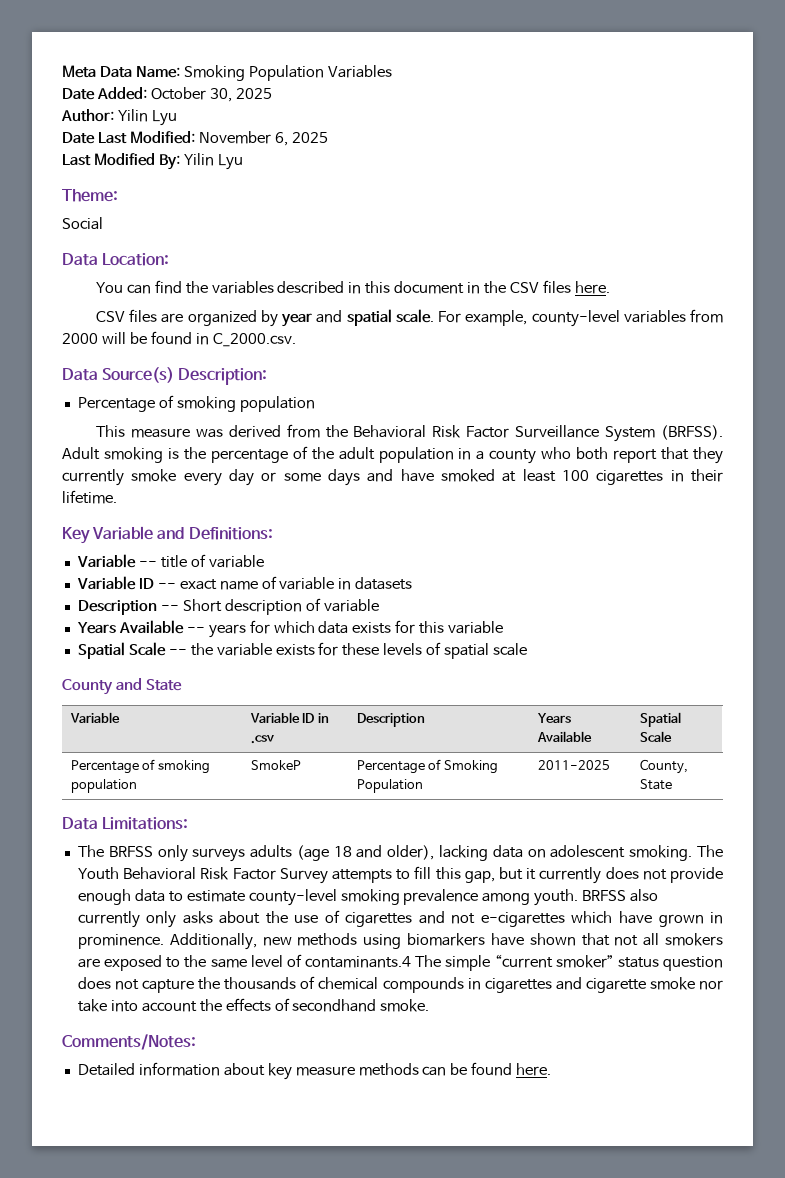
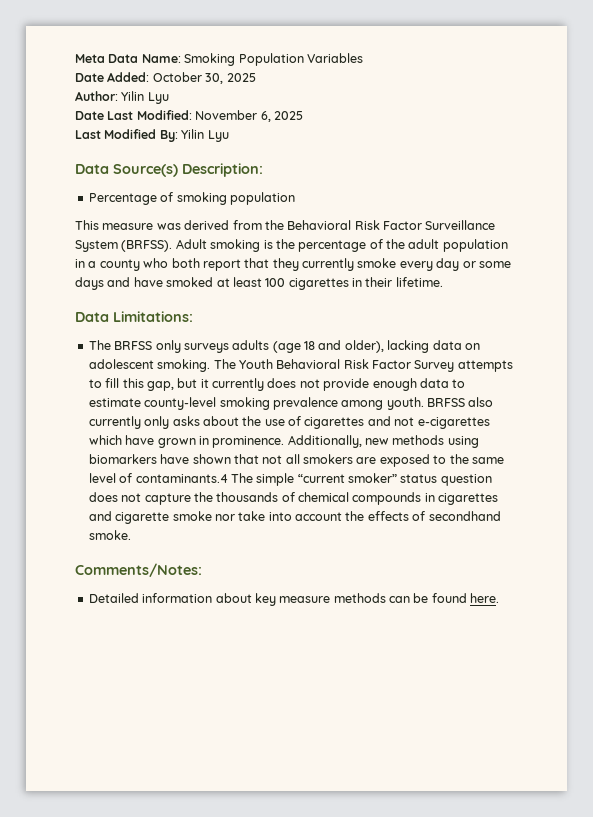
[62,189,118,202] [62,217,103,230] [62,253,170,266] [95,280,610,294] [95,309,724,327] [62,331,296,347] // Theme: // Social // Data Location: // You can find the variables described in this document in the CSV files here. // CSV files are organized by year and spatial scale. For example, county-level variables from 2000 will be found in C_2000.csv. -> (229, 136) none
[62,526,273,544] [76,554,264,568] [76,576,413,590] [77,598,379,615] [76,620,504,638] [77,642,528,659] [62,678,182,695] [69,712,120,723] [249,712,329,723] [250,735,274,744] [356,713,425,727] [536,713,571,723] [536,731,592,742] [639,712,681,727] [639,731,672,742] [70,759,210,774] [70,779,137,793] [250,760,301,770] [356,759,498,774] [356,779,423,793] [537,760,610,770] [639,759,688,774] [639,779,672,790] // Key Variable and Definitions: // Variable -- title of variable // Variable ID -- exact name of variable in datasets // Description -- Short description of variable // Years Available -- years for which data exists for this variable // Spatial Scale -- the variable exists for these levels of spatial scale // County and State // Variable | Variable ID in .csv | Description | Years Available | Spatial Scale // Percentage of smoking population | SmokeP | Percentage of Smoking Population | 2011-2025 | County, State -> (443, 282) none

